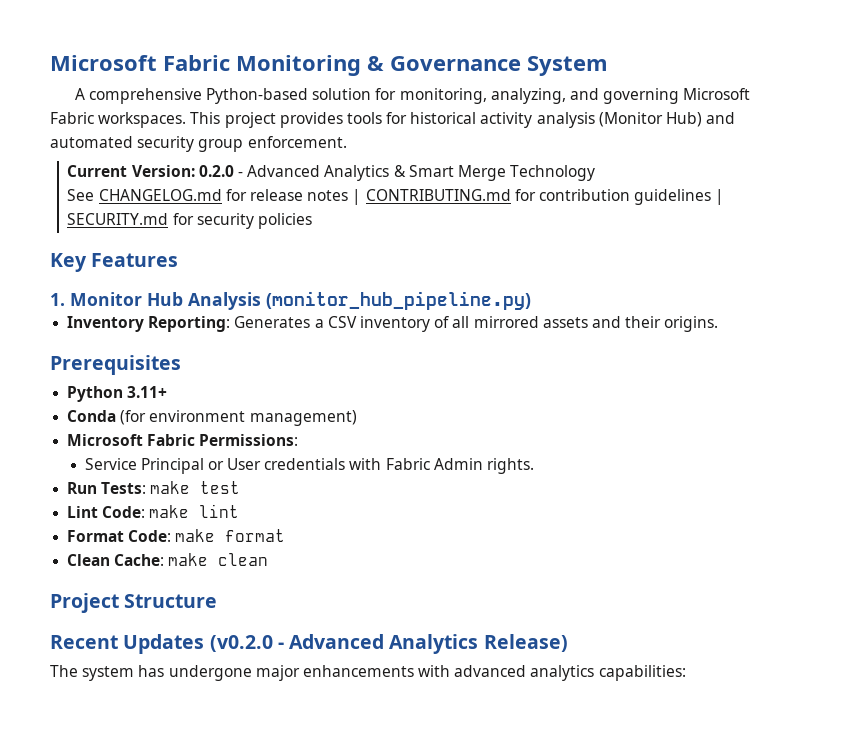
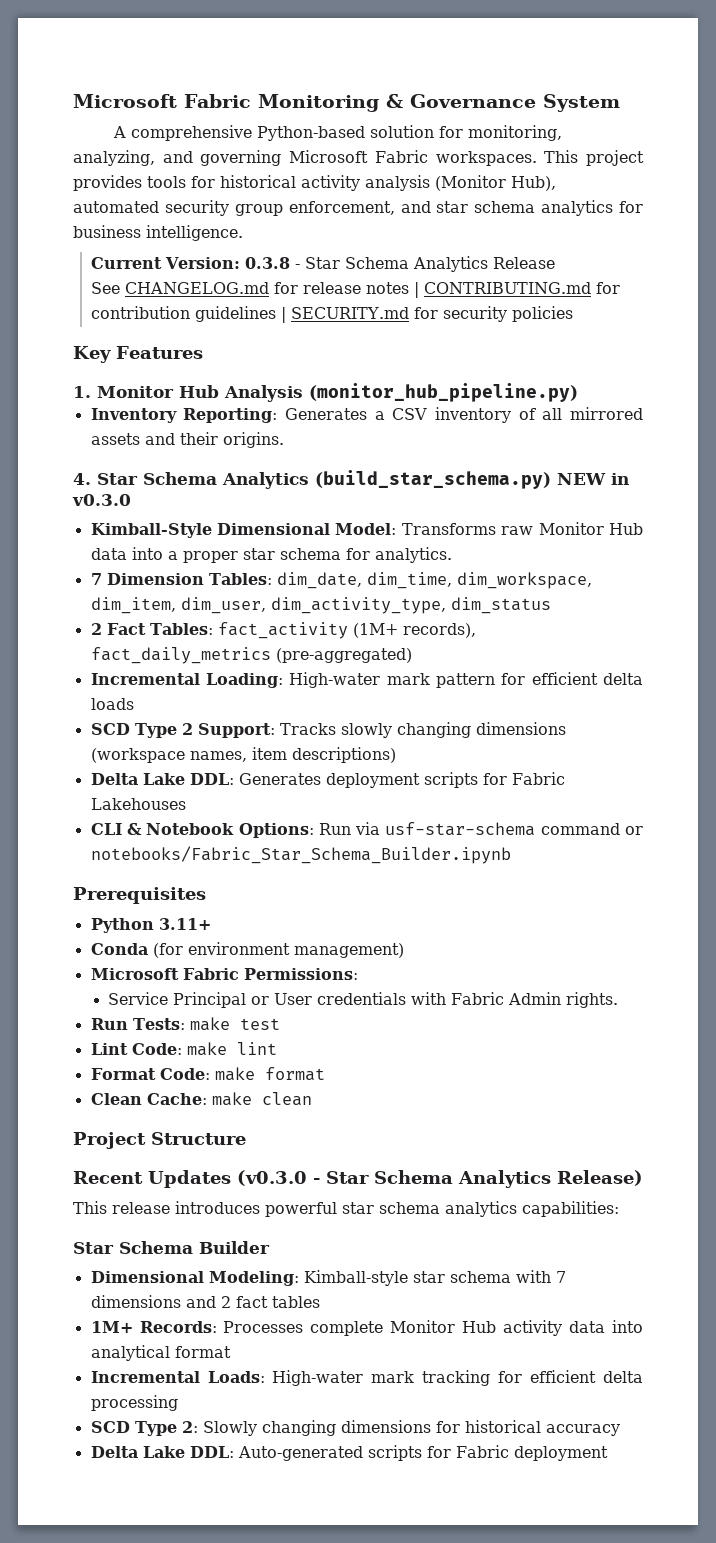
[666,112,736,127] Hub) and -> [511,176,556,191] Hub),
[247,136,347,148] [67,165,596,181] enforcement. // Current Version: 0.2.0 - Advanced Analytics & Smart Merge Technology -> [288,200,643,216] [73,225,243,241] [90,256,555,272] enforcement, and star schema analytics for business intelligence. // Current Version: 0.3.8 - Star Schema Analytics Release
(719, 324) none -> [73,470,629,489] [72,494,131,506] [90,522,643,538] [90,547,452,563] [90,572,592,589] [90,597,551,614] [90,622,476,639] [90,647,412,664] [90,672,643,688] [90,698,134,710] [90,722,566,738] [90,747,396,763] [90,772,565,788] [90,798,186,810] [90,822,643,838] [90,846,511,864] // 4. Star Schema Analytics (build_star_schema.py) NEW in v0.3.0 // Kimball-Style Dimensional Model: Transforms raw Monitor Hub data into a proper star schema for analytics. // 7 Dimension Tables: dim_date, dim_time, dim_workspace, dim_item, dim_user, dim_activity_type, dim_status // 2 Fact Tables: fact_activity (1M+ records), fact_daily_metrics (pre-aggregated) // Incremental Loading: High-water mark pattern for efficient delta loads // SCD Type 2 Support: Tracks slowly changing dimensions (workspace names, item descriptions) // Delta Lake DDL: Generates deployment scripts for Fabric Lakehouses // CLI & Notebook Options: Run via usf-star-schema command or notebooks/Fabric_Star_Schema_Builder.ipynb
[209,634,568,654] [50,665,686,681] (v0.2.0 - Advanced Analytics Release) // The system has undergone major enhancements with advanced analytics capabilities: -> [237,1170,643,1188] [73,1201,619,1217] [73,1241,270,1254] [90,1270,566,1286] [90,1295,320,1308] [90,1320,643,1336] [90,1345,231,1361] [90,1370,643,1386] [90,1395,178,1411] [90,1420,620,1436] [90,1445,608,1461] (v0.3.0 - Star Schema Analytics Release) // This release introduces powerful star schema analytics capabilities: // Star Schema Builder // Dimensional Modeling: Kimball-style star schema with 7 dimensions and 2 fact tables // 1M+ Records: Processes complete Monitor Hub activity data into analytical format // Incremental Loads: High-water mark tracking for efficient delta processing // SCD Type 2: Slowly changing dimensions for historical accuracy // Delta Lake DDL: Auto-generated scripts for Fabric deployment

